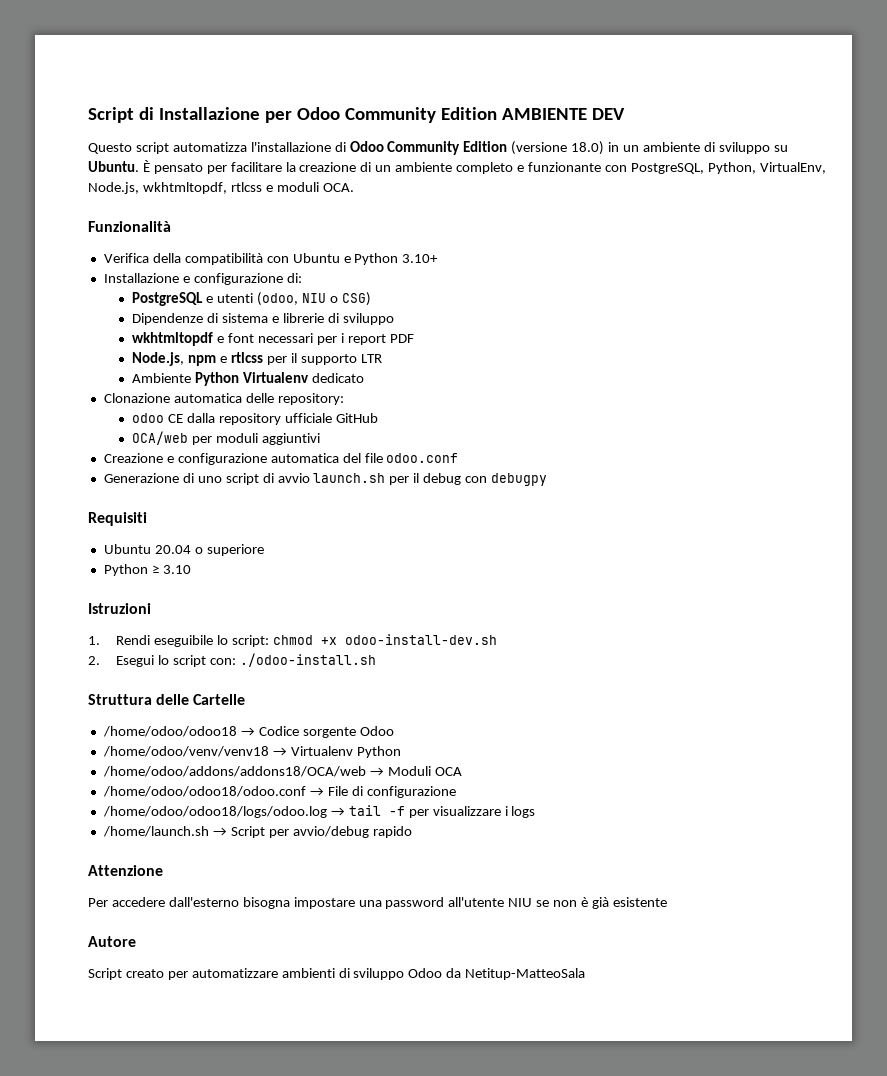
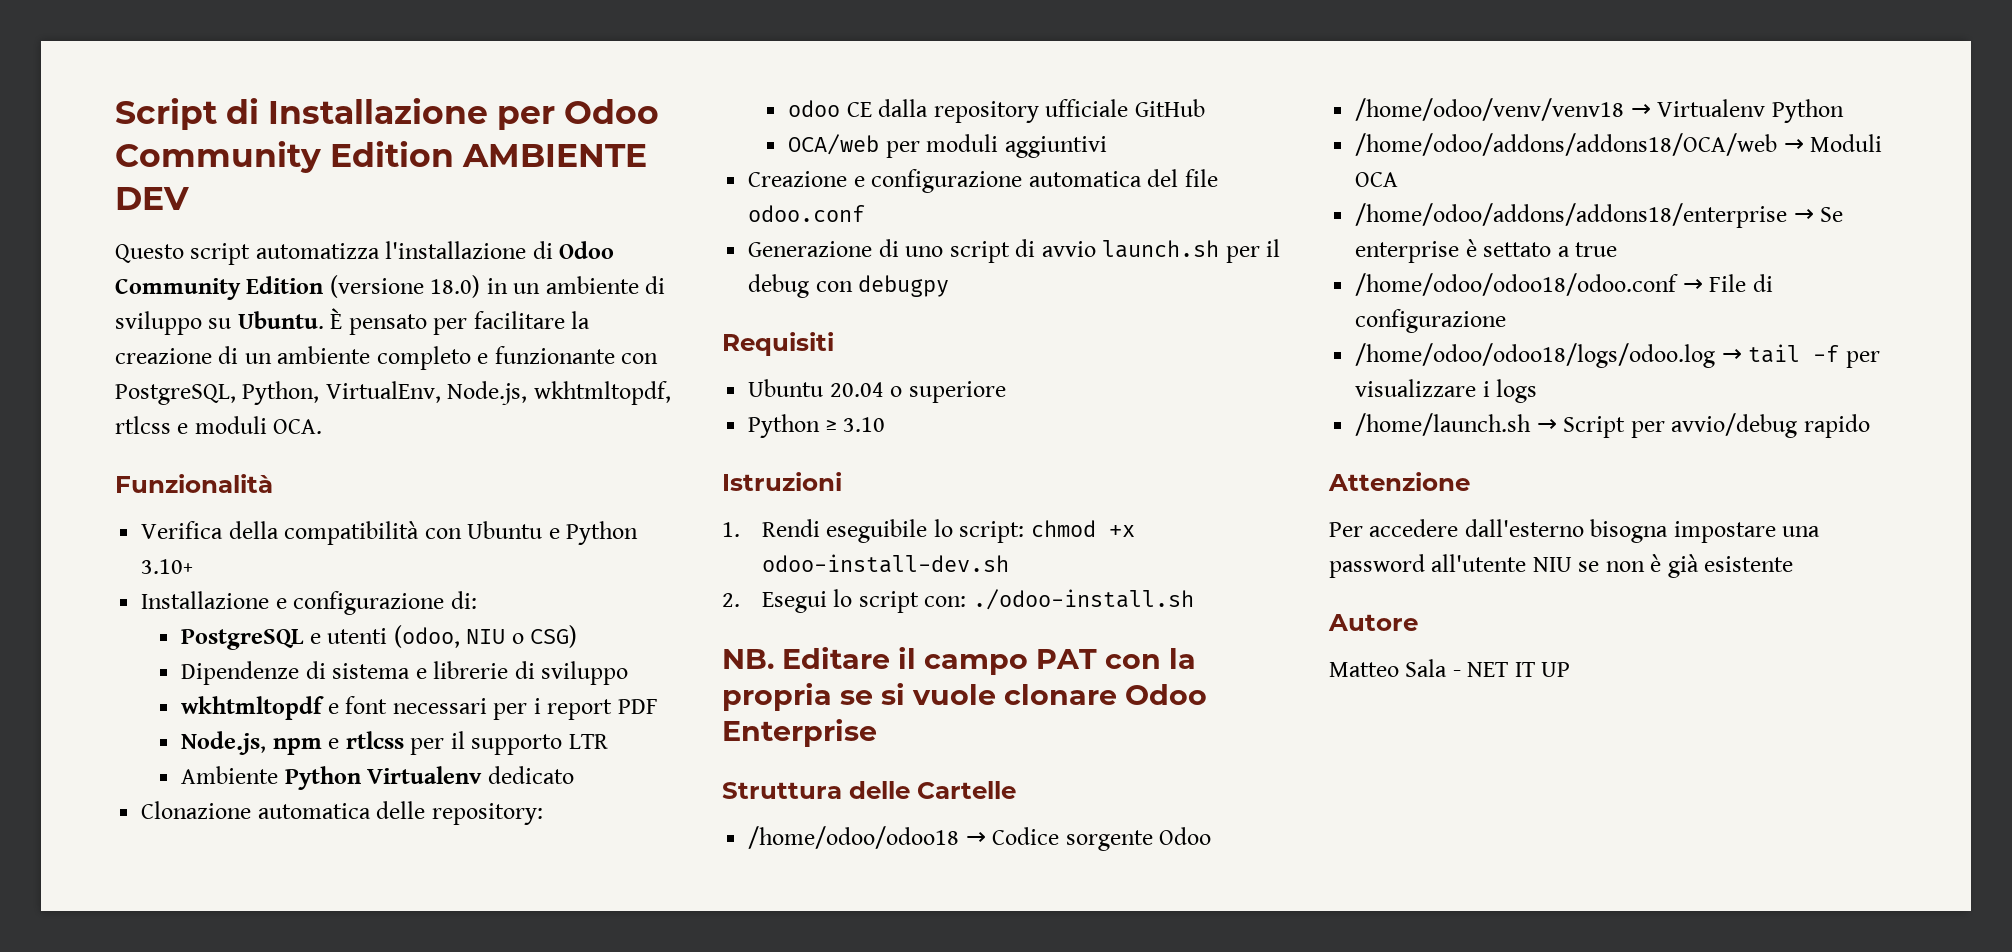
(376, 660) none -> [722,647,1196,675] [722,683,1207,711] [722,719,877,747] // NB. Editare il campo PAT con la propria se si vuole clonare Odoo Enterprise
(462, 771) none -> [1355,203,1844,228] [1355,239,1618,263] // /home/odoo/addons/addons18/enterprise → Se enterprise è settato a true
[88,968,586,980] Script creato per automatizzare ambienti di sviluppo Odoo da Netitup-MatteoSala -> [1329,659,1571,677] Matteo Sala - NET IT UP

